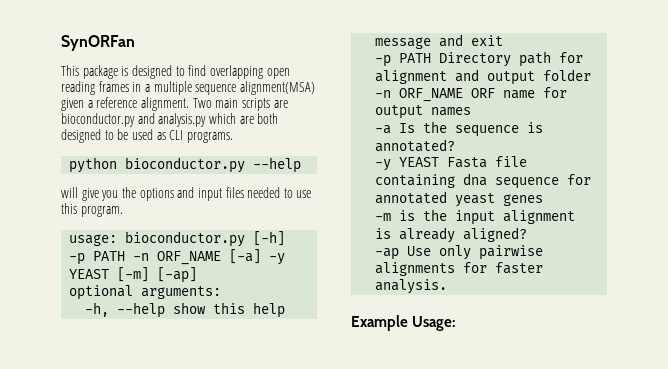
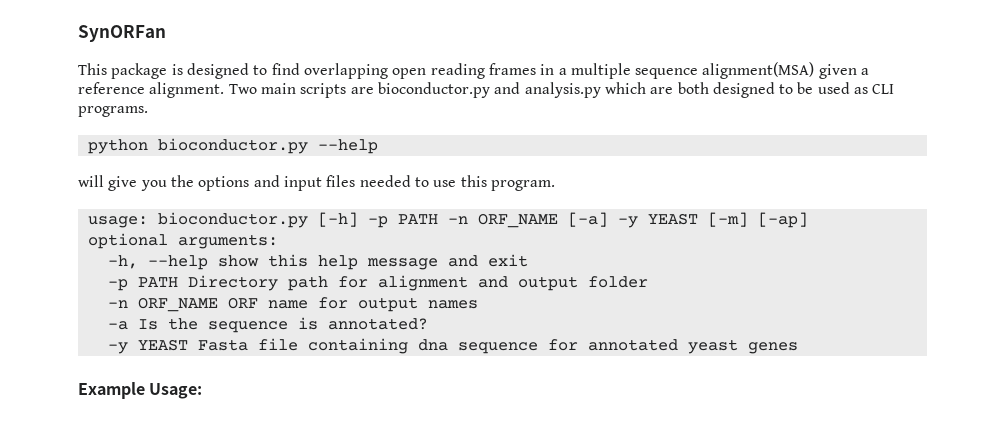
[375,209,576,225] [375,227,528,243] [375,245,544,260] [375,262,544,276] [375,279,448,294] // -m is the input alignment is already aligned? // -ap Use only pairwise alignments for faster analysis. -> (798, 348) none

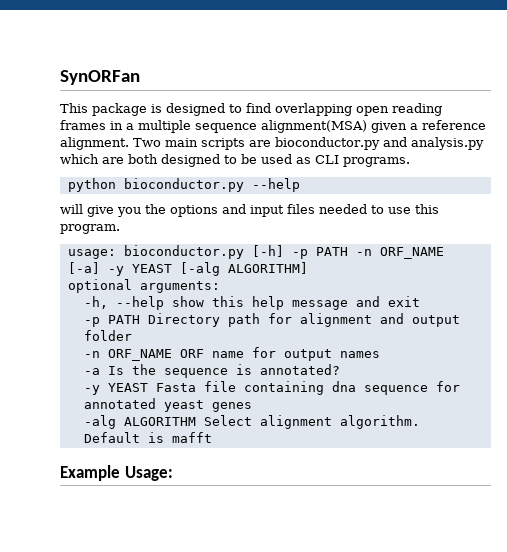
[707,212,808,228] [-m] [-ap] -> [179,262,308,276] [-alg ALGORITHM]
(798, 348) none -> [83,415,420,429] [83,432,212,443] // -alg ALGORITHM Select alignment algorithm. Default is mafft

